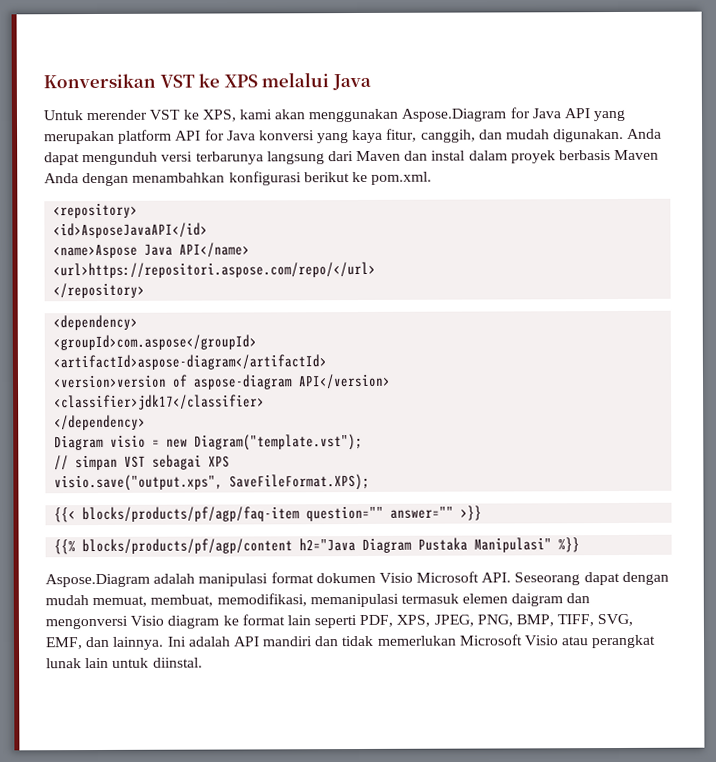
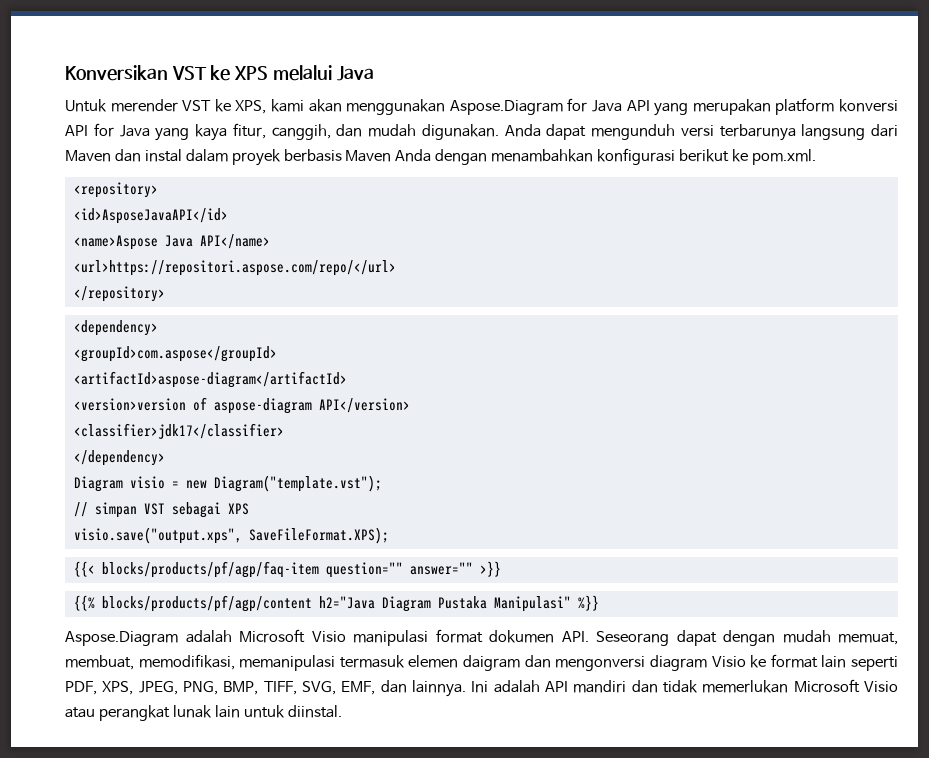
(173, 136) none -> [839,99,899,112] konversi
[258,130,315,141] konversi -> (150, 131) none
(196, 578) none -> [239,629,346,643] Microsoft Visio
[378,571,480,583] Visio Microsoft -> (554, 636) none
[130,615,220,629] Visio diagram -> [649,655,746,671] diagram Visio

